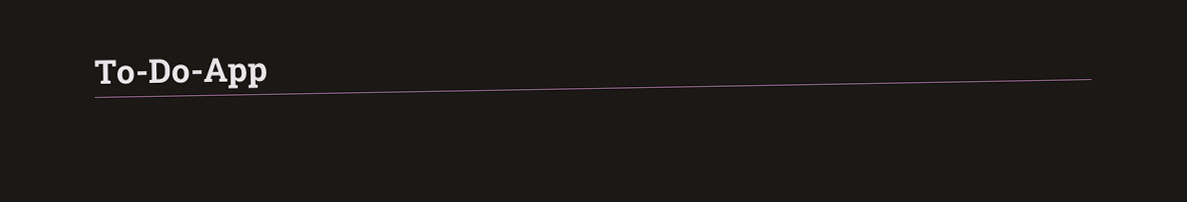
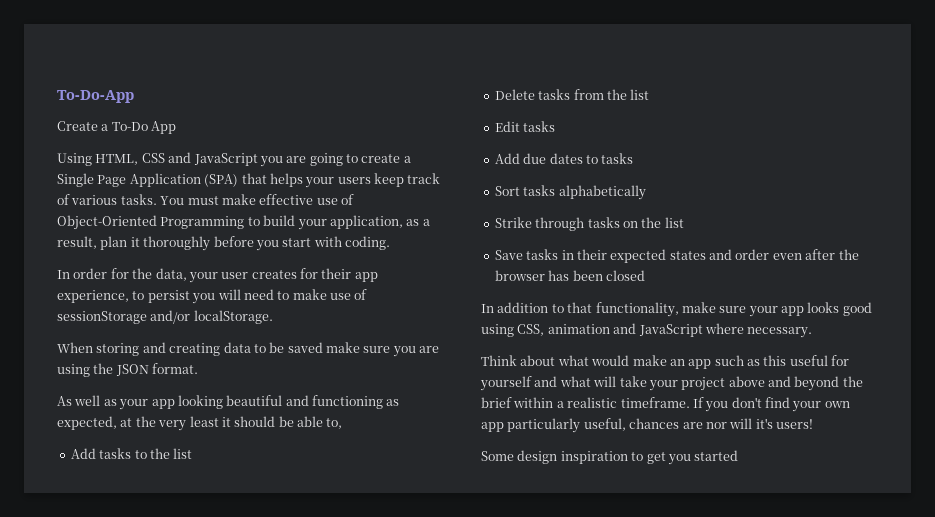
(268, 73) none -> [57,121,177,134] [57,152,411,167] [57,173,441,188] [57,194,354,205] [57,215,430,230] [57,236,390,251] [57,268,378,283] [57,289,368,304] [57,310,273,324] [57,342,440,357] [57,363,199,377] [57,395,400,410] [57,416,343,431] [70,448,193,459] [494,89,650,100] [494,121,556,132] [494,153,634,164] [494,185,646,200] [494,217,684,231] [494,249,859,263] [494,270,645,281] [481,302,872,317] [481,323,813,338] [481,355,850,369] [480,376,863,391] [481,397,850,412] [481,418,813,433] [481,450,739,465] // Create a To-Do App // Using HTML, CSS and JavaScript you are going to create a Single Page Application (SPA) that helps your users keep track of various tasks. You must make effective use of Object-Oriented Programming to build your application, as a result, plan it thoroughly before you start with coding. // In order for the data, your user creates for their app experience, to persist you will need to make use of sessionStorage and/or localStorage. // When storing and creating data to be saved make sure you are using the JSON format. // As well as your app looking beautiful and functioning as expected, at the very least it should be able to, // Add tasks to the list // Delete tasks from the list // Edit tasks // Add due dates to tasks // Sort tasks alphabetically // Strike through tasks on the list // Save tasks in their expected states and order even after the browser has been closed // In addition to that functionality, make sure your app looks good using CSS, animation and JavaScript where necessary. // Think about what would make an app such as this useful for yourself and what will take your project above and beyond the brief within a realistic timeframe. If you don't find your own app particularly useful, chances are nor will it's users! // Some design inspiration to get you started

